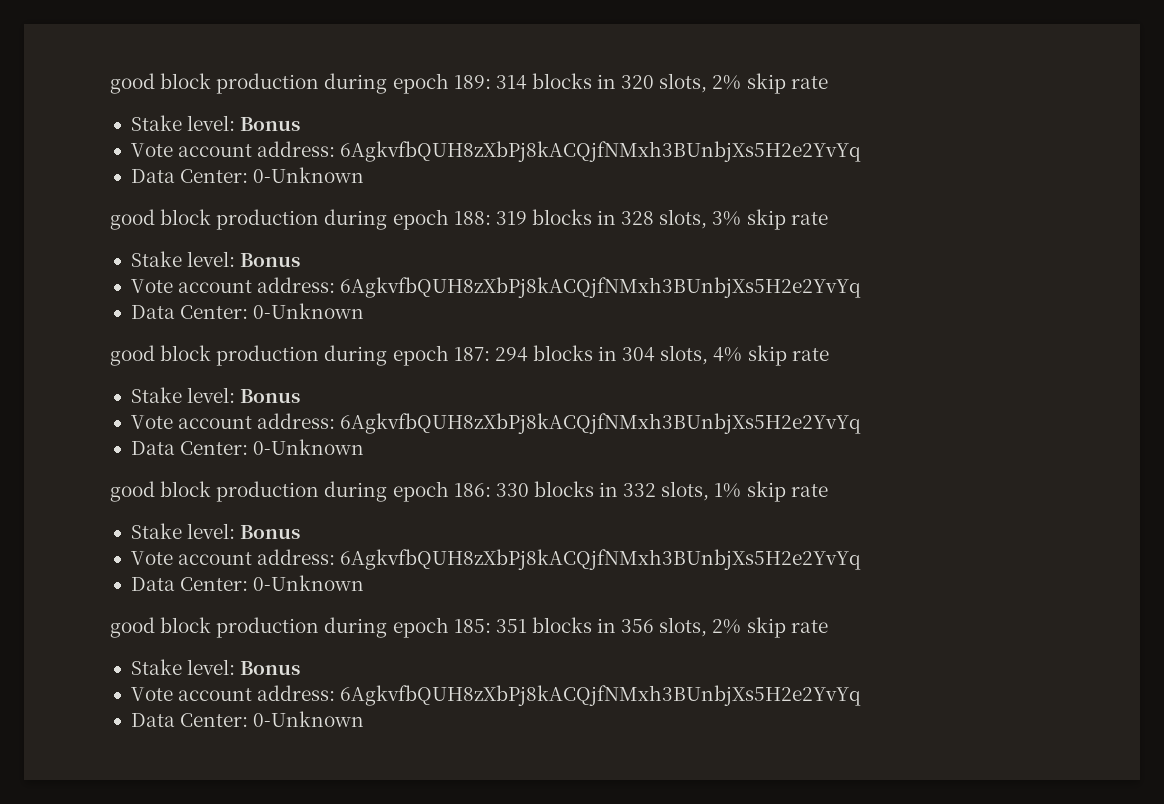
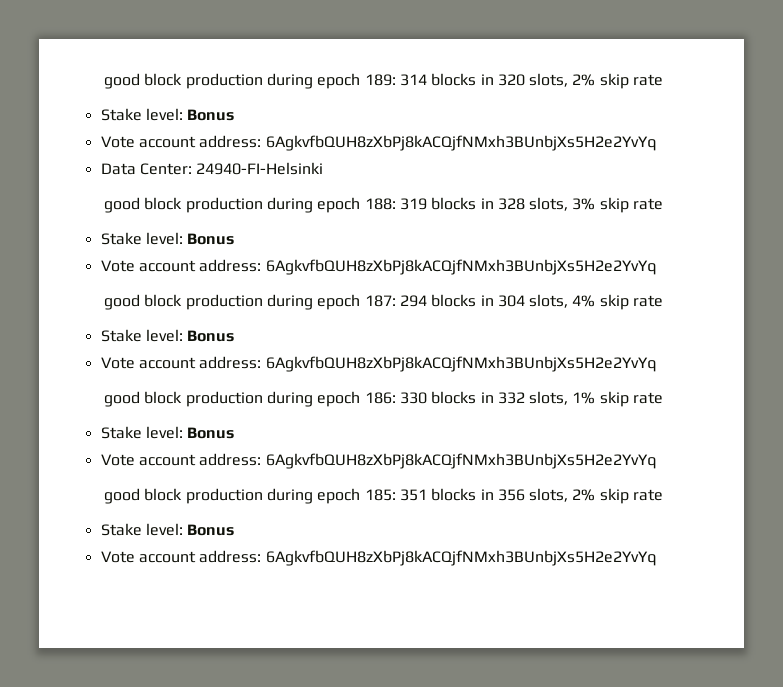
[253,167,365,183] 0-Unknown -> [196,162,324,175] 24940-FI-Helsinki
[130,303,365,319] // Data Center: 0-Unknown -> (656, 267) none
[130,439,365,455] // Data Center: 0-Unknown -> (656, 364) none
[130,575,365,591] // Data Center: 0-Unknown -> (656, 461) none
[130,711,365,727] // Data Center: 0-Unknown -> (656, 558) none

